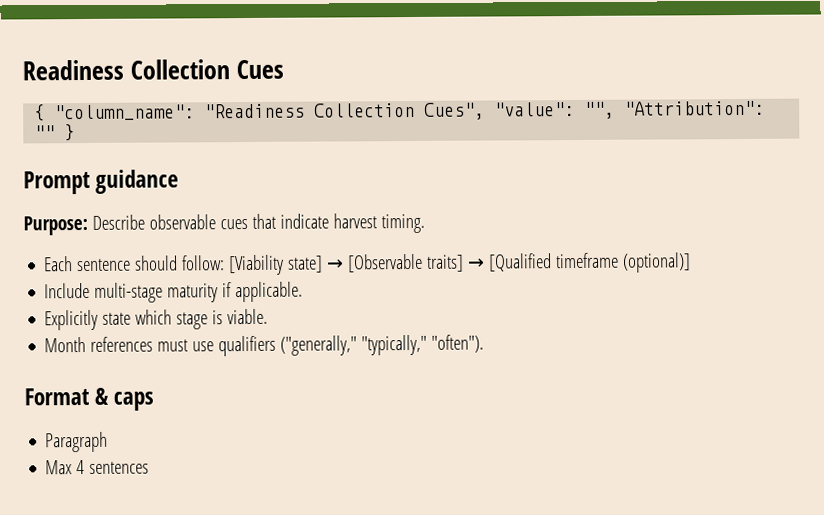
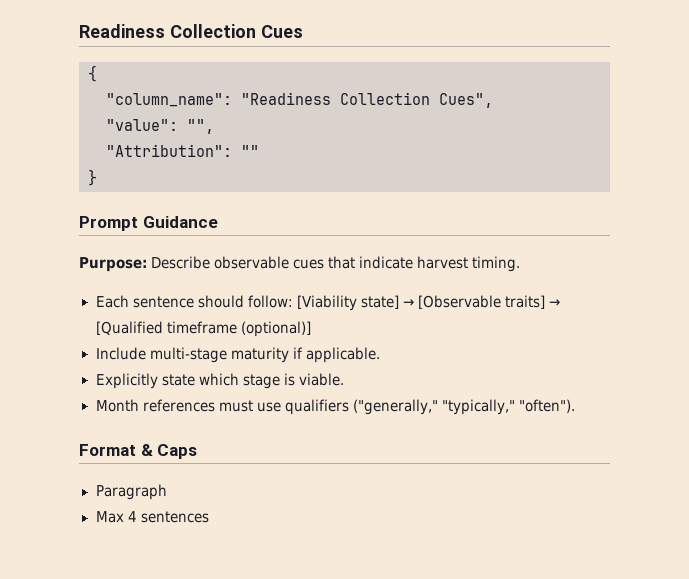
(46, 113) none -> (97, 73) //
(486, 111) none -> (493, 100) //
(616, 110) none -> (214, 126) //
(56, 132) none -> (259, 151) //
[95,169,180,194] guidance -> [142,216,218,228] Guidance
[113,391,155,411] caps -> [157,444,198,459] Caps

